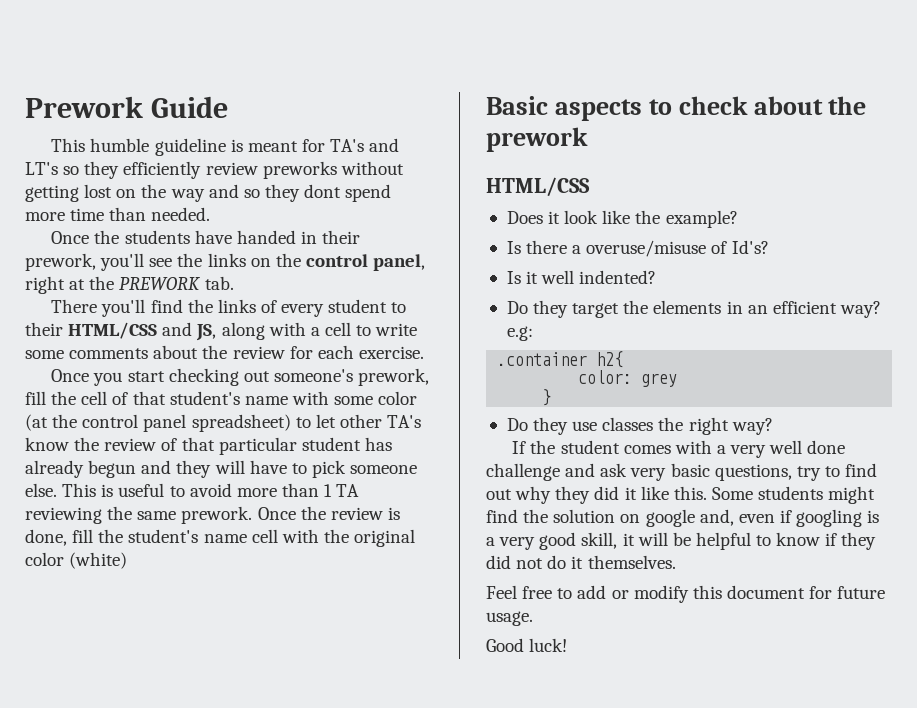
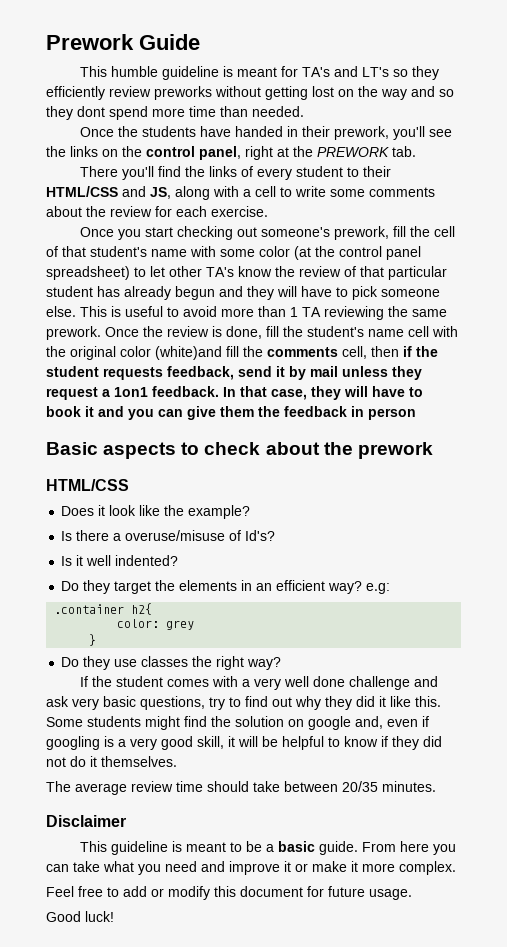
[69,552,128,569] (white) -> [155,346,438,360] [46,366,422,380] [46,386,423,400] [46,406,416,420] (white)and fill the comments cell, then if the student requests feedback, send it by mail unless they request a 1on1 feedback. In that case, they will have to book it and you can give them the feedback in person
(676, 562) none -> [46,781,436,795] [46,815,126,827] [80,841,457,855] [46,861,456,875] // The average review time should take between 20/35 minutes. // Disclaimer // This guideline is meant to be a basic guide. From here you can take what you need and improve it or make it more complex.

